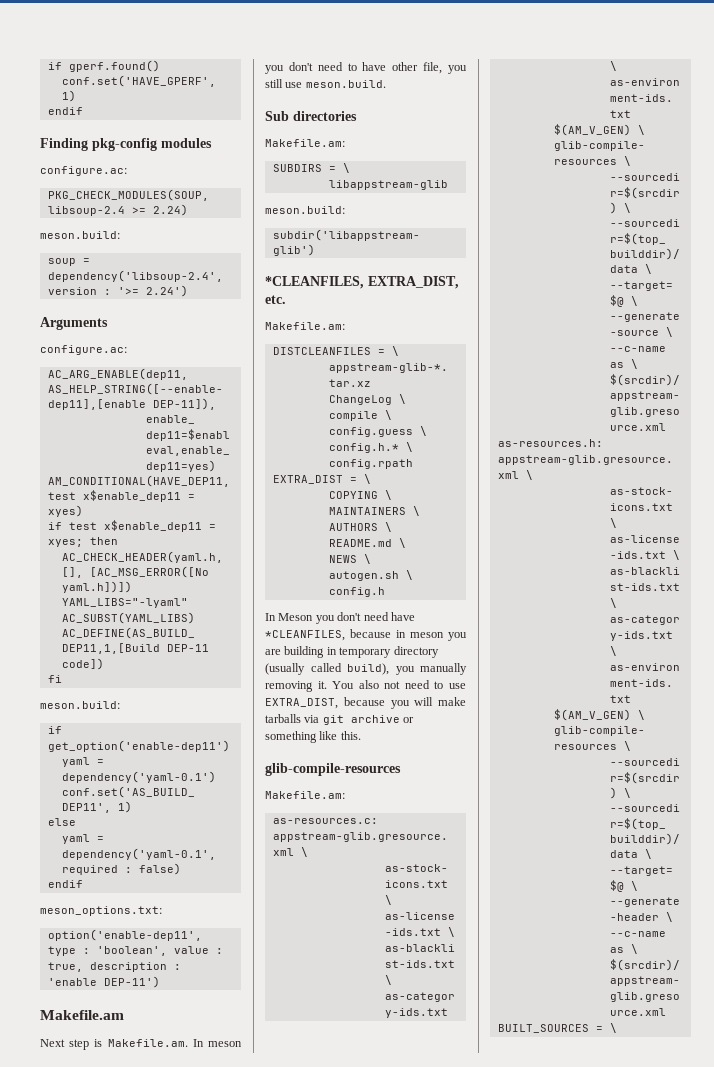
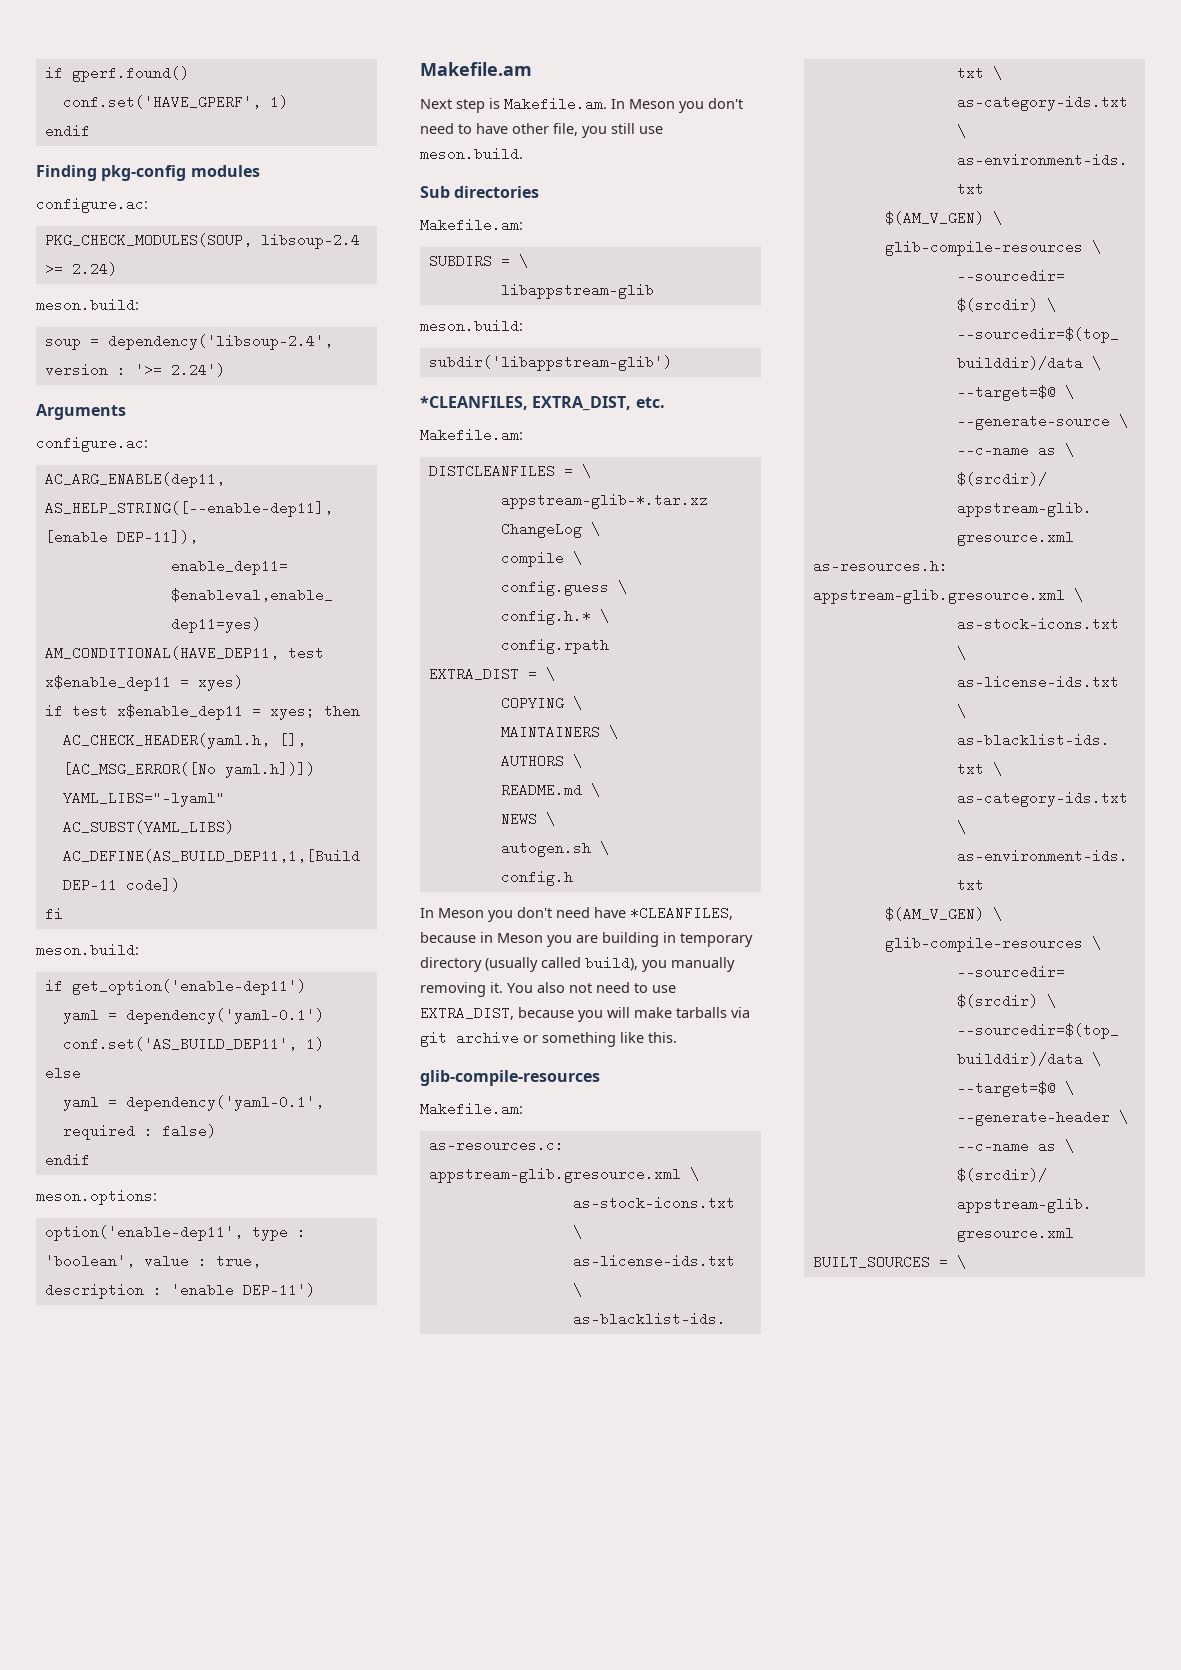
[40,906,162,916] meson_options.txt: -> [36,1189,157,1205] meson.options:
[208,1041,242,1047] meson -> [629,99,675,109] Meson
[410,632,444,638] meson -> [497,933,543,943] Meson

